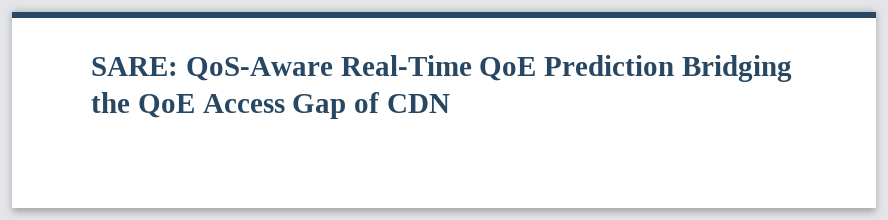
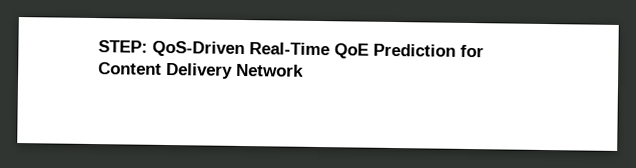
[91,57,333,81] SARE: QoS-Aware -> [98,40,245,58] STEP: QoS-Driven
[682,55,793,82] [91,92,451,119] Bridging the QoE Access Gap of CDN -> [460,44,484,58] [98,62,304,79] for Content Delivery Network

